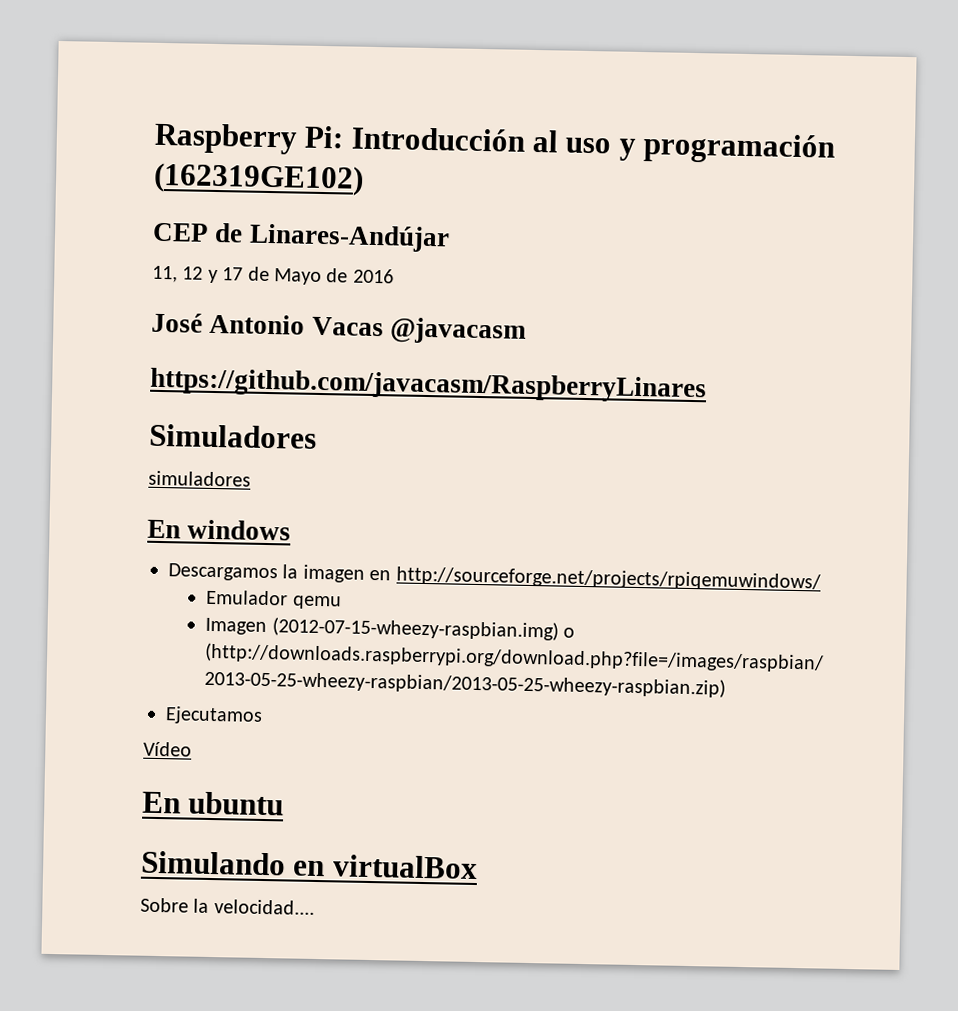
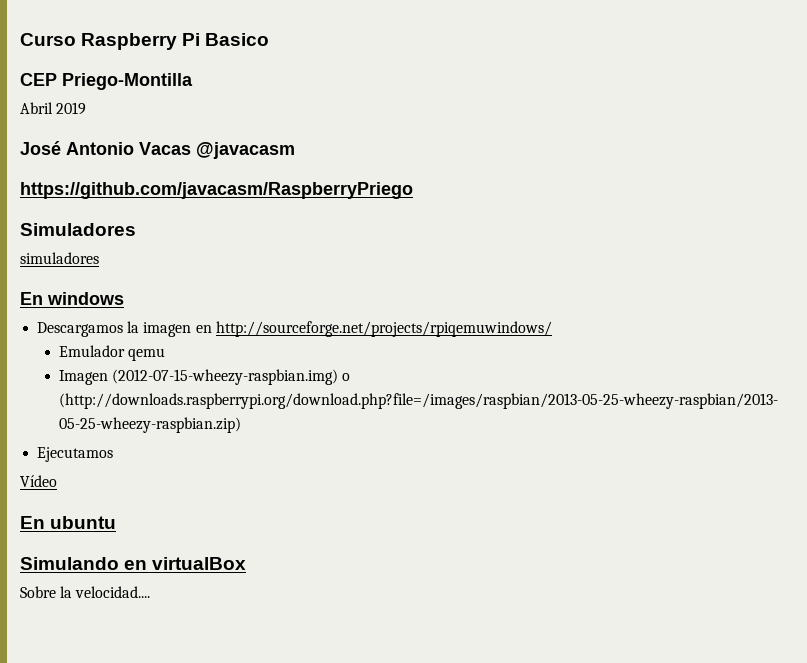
[154,122,837,165] [153,162,364,196] [152,222,450,253] [152,265,394,285] Raspberry Pi: Introducción al uso y programación (162319GE102) // CEP de Linares-Andújar // 11, 12 y 17 de Mayo de 2016 -> [20,33,270,50] [20,73,193,90] [20,102,87,115] Curso Raspberry Pi Basico // CEP Priego-Montilla // Abril 2019
[150,367,707,404] https://github.com/javacasm/RaspberryLinares -> [20,182,413,199] https://github.com/javacasm/RaspberryPriego

